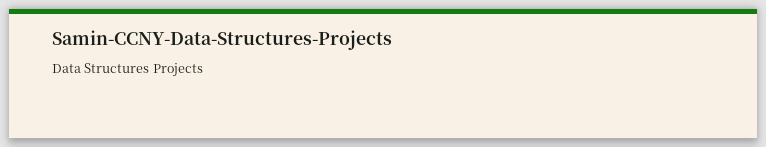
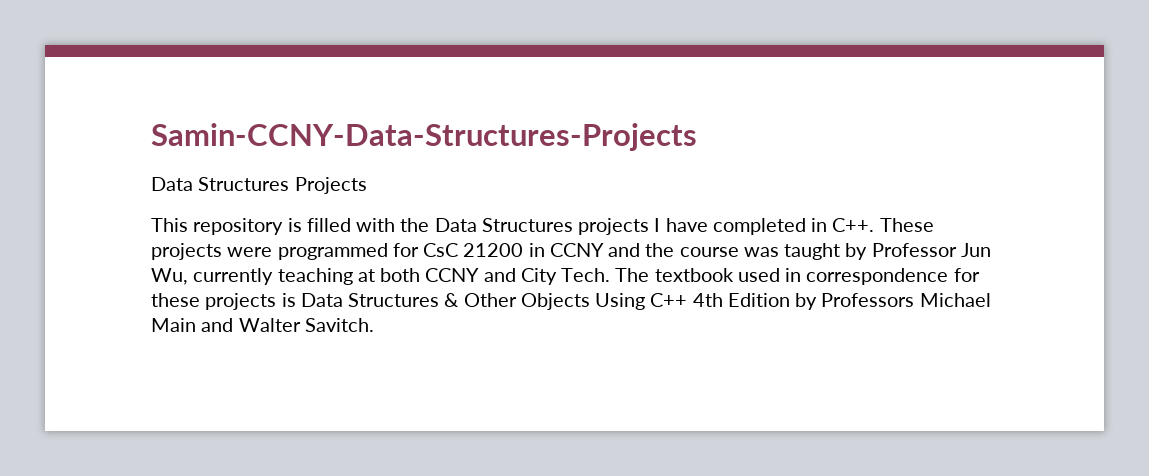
(203, 70) none -> [151,218,934,235] [151,243,991,260] [151,268,980,285] [151,293,991,310] [151,318,374,332] // This repository is filled with the Data Structures projects I have completed in C++. These projects were programmed for CsC 21200 in CCNY and the course was taught by Professor Jun Wu, currently teaching at both CCNY and City Tech. The textbook used in correspondence for these projects is Data Structures & Other Objects Using C++ 4th Edition by Professors Michael Main and Walter Savitch.

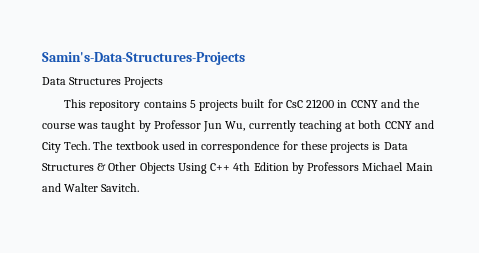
[151,123,697,151] Samin-CCNY-Data-Structures-Projects -> [42,52,245,65] Samin's-Data-Structures-Projects
[287,218,934,235] [151,243,388,260] is filled with the Data Structures projects I have completed in C++. These projects were programmed -> [143,99,265,111] contains 5 projects built

